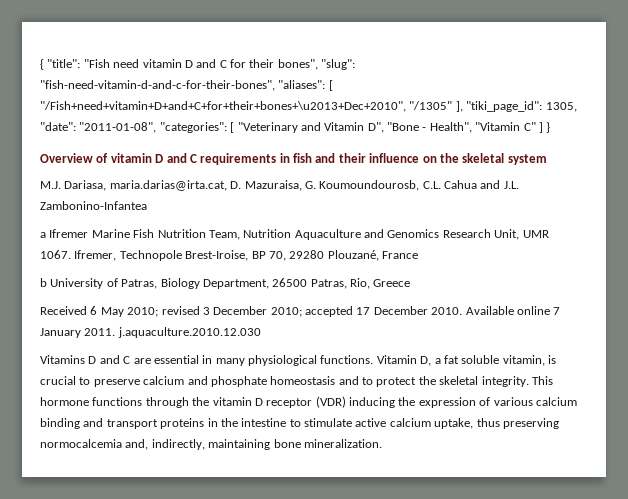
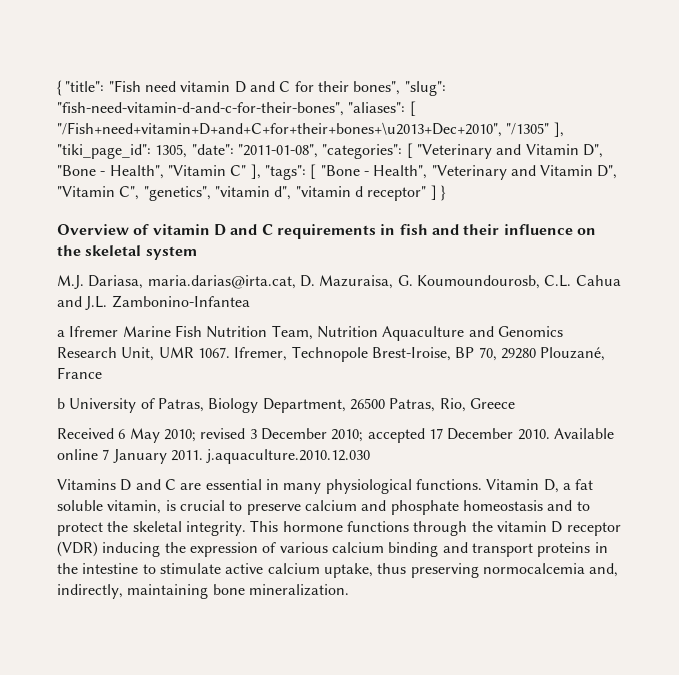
(536, 126) none -> [250,164,618,180] [57,186,427,201] ], "tags": [ "Bone - Health", "Veterinary and Vitamin D", "Vitamin C", "genetics", "vitamin d", "vitamin d receptor"

